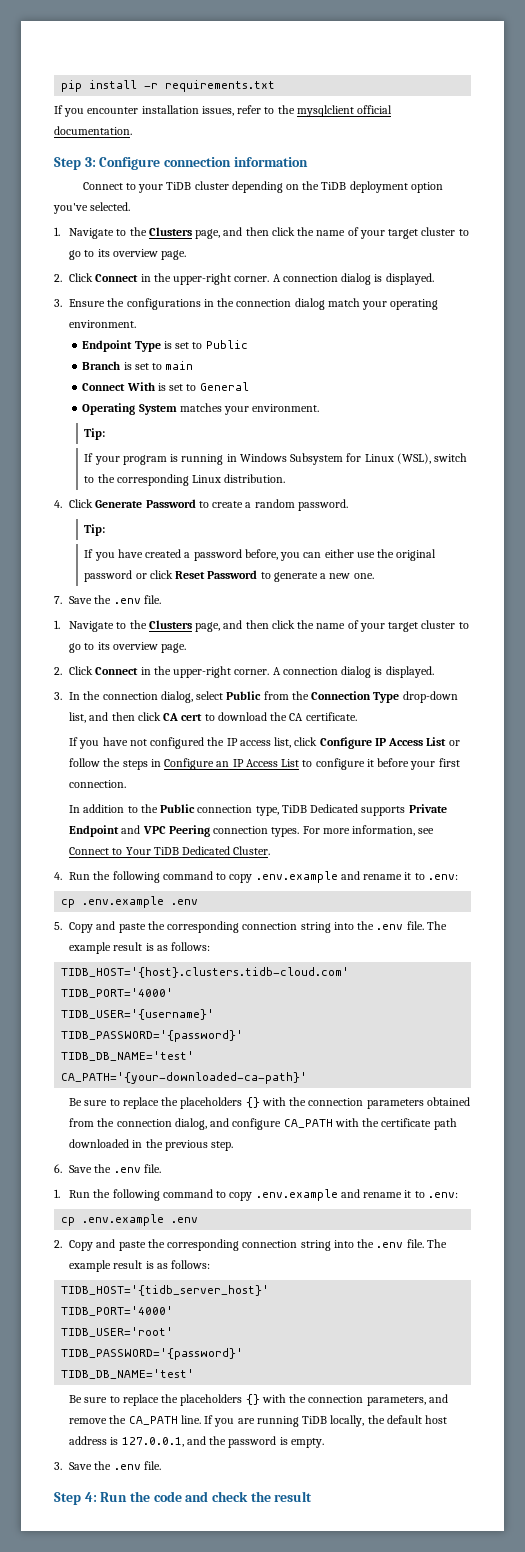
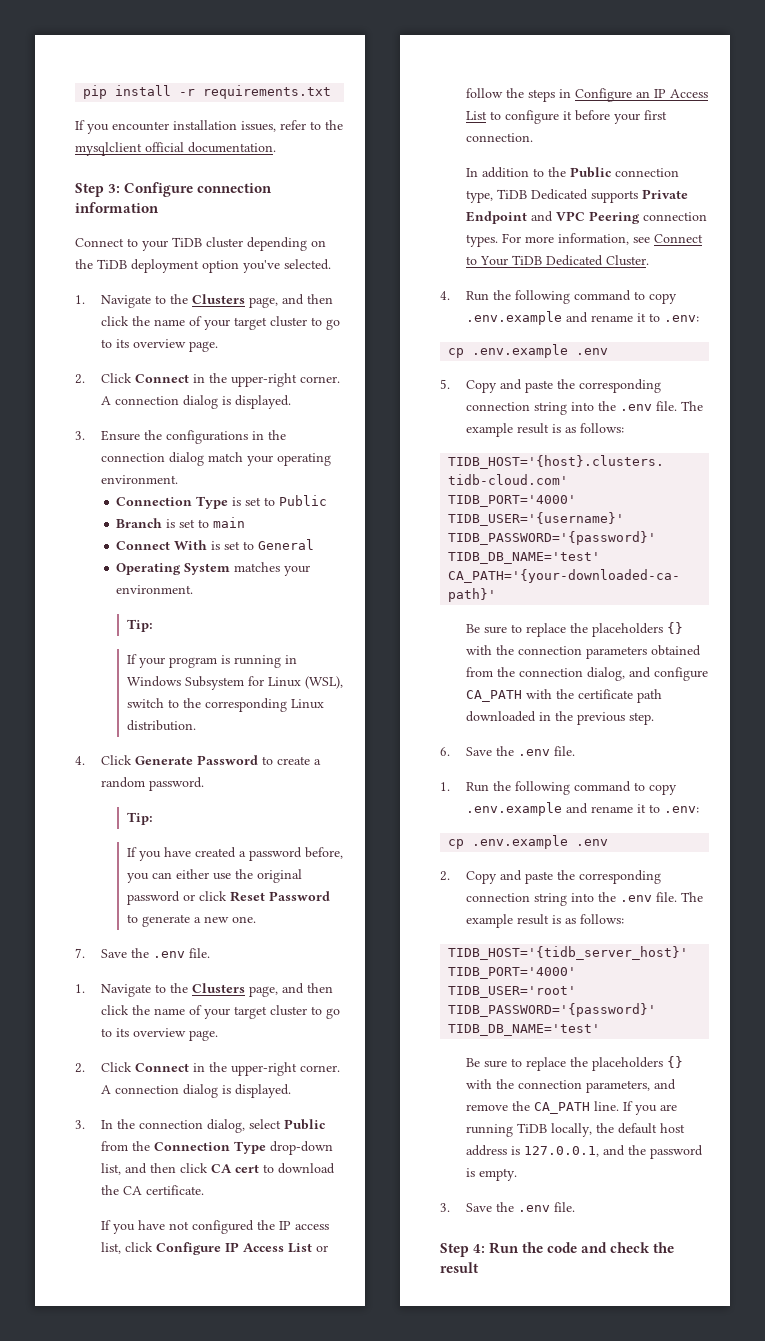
[82,340,133,352] Endpoint -> [116,497,193,506] Connection

